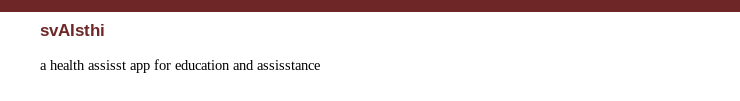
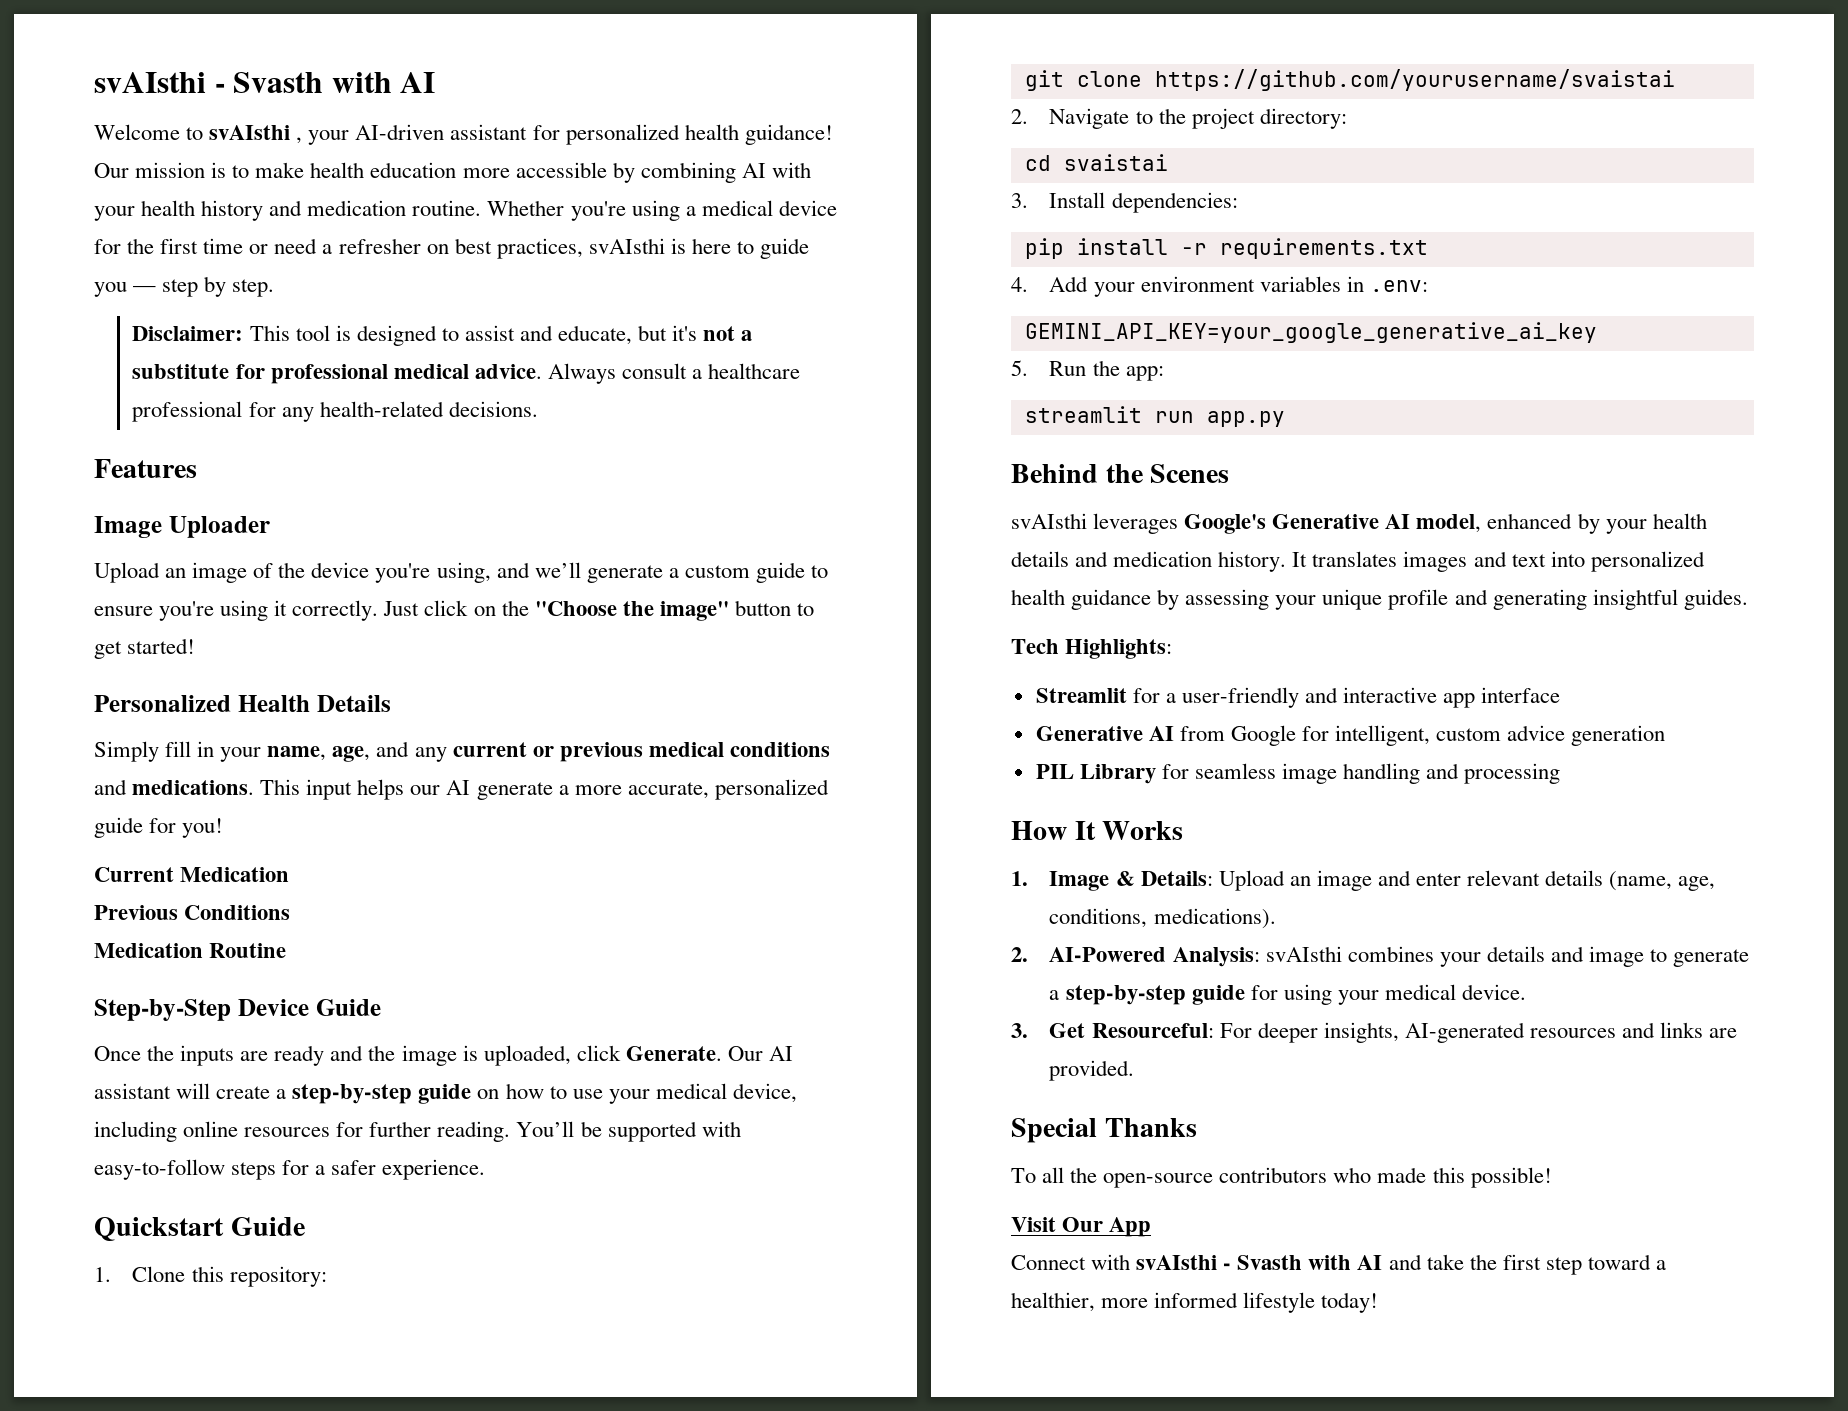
[40,24,105,36] [40,59,320,73] svAIsthi // a health assisst app for education and assisstance -> [94,72,436,93] [94,124,833,145] [94,162,811,183] [94,200,837,221] [94,238,810,259] [94,276,275,297] [132,325,753,346] [132,363,801,384] [132,401,538,422] [94,459,197,478] [94,516,270,538] [94,562,829,583] [94,600,814,621] [94,638,196,659] [94,695,391,712] [94,741,830,762] [94,779,829,800] [94,817,224,838] [94,867,290,882] [94,905,291,920] [94,943,287,958] [94,999,381,1021] [94,1045,793,1066] [94,1083,797,1104] [94,1121,741,1142] [94,1159,486,1180] [94,1217,305,1241] [94,1266,327,1287] [1024,69,1675,91] [1011,108,1347,129] [1024,154,1168,171] [1011,192,1238,213] [1024,238,1428,259] [1011,276,1428,297] [1024,322,1597,343] [1011,360,1164,381] [1024,406,1285,427] [1011,464,1230,483] [1011,513,1707,534] [1011,551,1705,572] [1011,589,1748,610] [1011,639,1173,659] [1035,687,1561,708] [1035,725,1666,746] [1035,763,1561,784] [1011,821,1184,840] [1011,870,1716,891] [1049,908,1276,929] [1011,946,1750,967] [1049,984,1526,1005] [1011,1022,1738,1043] [1049,1060,1135,1081] [1011,1118,1197,1143] [1011,1167,1552,1188] [1011,1217,1152,1237] [1011,1254,1666,1275] [1011,1292,1379,1313] svAIsthi - Svasth with AI // Welcome to svAIsthi , your AI-driven assistant for personalized health guidance! Our mission is to make health education more accessible by combining AI with your health history and medication routine. Whether you're using a medical device for the first time or need a refresher on best practices, svAIsthi is here to guide you — step by step. // Disclaimer: This tool is designed to assist and educate, but it's not a substitute for professional medical advice. Always consult a healthcare professional for any health-related decisions. // Features // Image Uploader // Upload an image of the device you're using, and we’ll generate a custom guide to ensure you're using it correctly. Just click on the "Choose the image" button to get started! // Personalized Health Details // Simply fill in your name, age, and any current or previous medical conditions and medications. This input helps our AI generate a more accurate, personalized guide for you! // Current Medication // Previous Conditions // Medication Routine // Step-by-Step Device Guide // Once the inputs are ready and the image is uploaded, click Generate. Our AI assistant will create a step-by-step guide on how to use your medical device, including online resources for further reading. You’ll be supported with easy-to-follow steps for a safer experience. // Quickstart Guide // 1. Clone this repository: // git clone https://github.com/yourusername/svaistai // 2. Navigate to the project directory: // cd svaistai // 3. Install dependencies: // pip install -r requirements.txt // 4. Add your environment variables in .env: // GEMINI_API_KEY=your_google_generative_ai_key // 5. Run the app: // streamlit run app.py // Behind the Scenes // svAIsthi leverages Google's Generative AI model, enhanced by your health details and medication history. It translates images and text into personalized health guidance by assessing your unique profile and generating insightful guides. // Tech Highlights: // Streamlit for a user-friendly and interactive app interface // Generative AI from Google for intelligent, custom advice generation // PIL Library for seamless image handling and processing // How It Works // 1. Image & Details: Upload an image and enter relevant details (name, age, conditions, medications). // 2. AI-Powered Analysis: svAIsthi combines your details and image to generate a step-by-step guide for using your medical device. // 3. Get Resourceful: For deeper insights, AI-generated resources and links are provided. // Special Thanks // To all the open-source contributors who made this possible! // Visit Our App // Connect with svAIsthi - Svasth with AI and take the first step toward a healthier, more informed lifestyle today!

